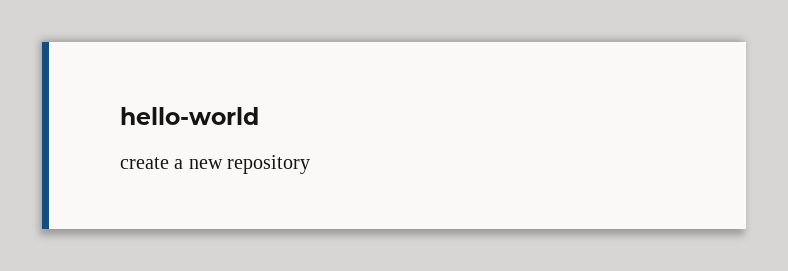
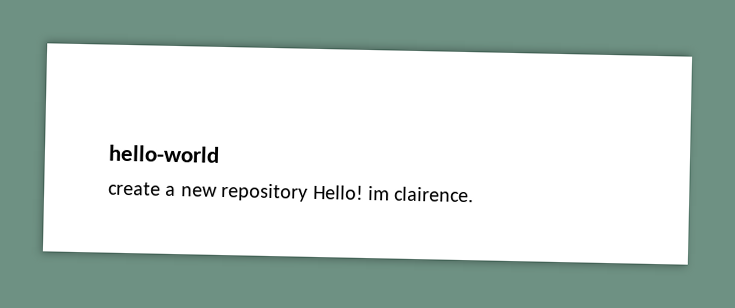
(311, 164) none -> [312,184,475,203] Hello! im clairence.

